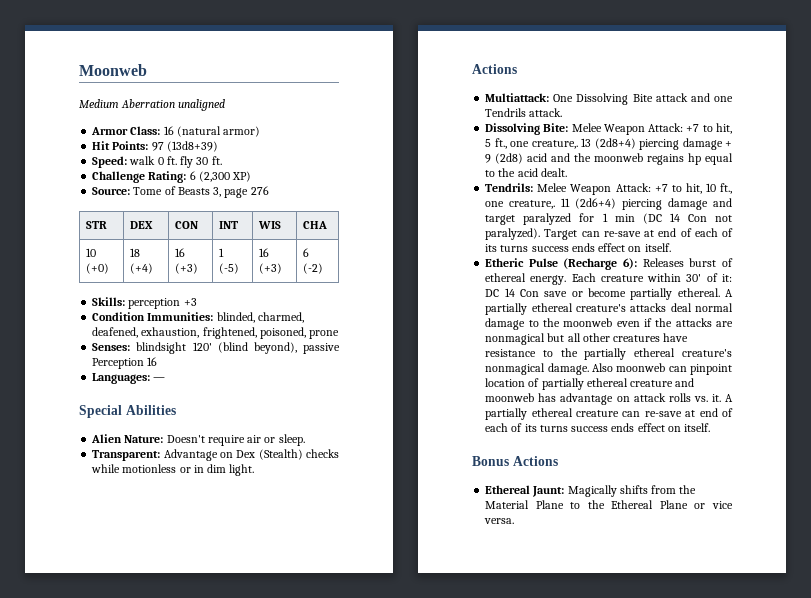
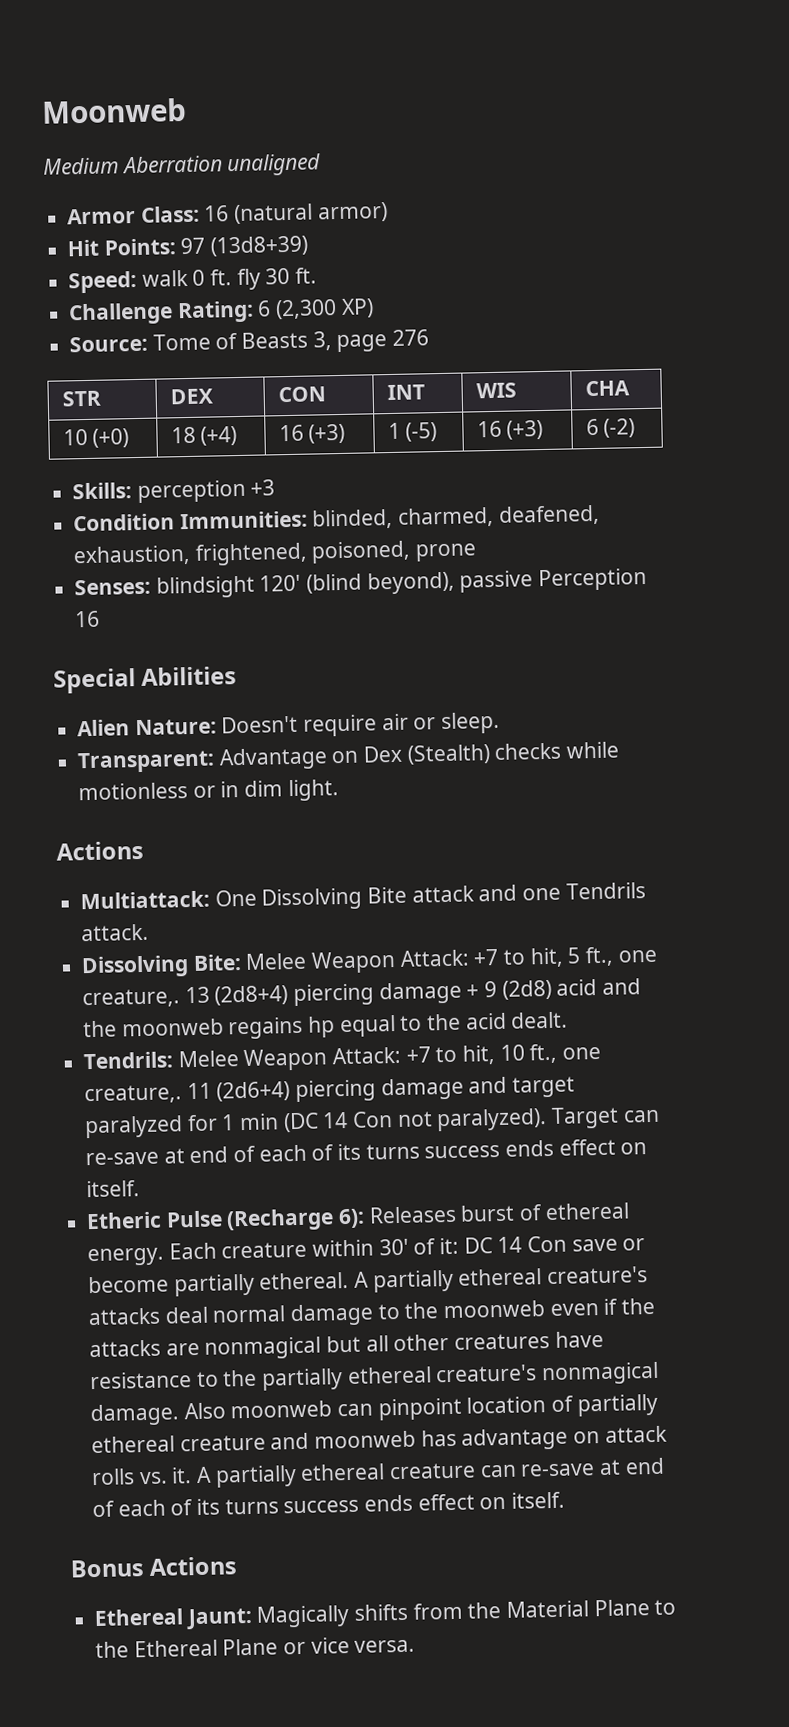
[92,373,166,384] // Languages: — -> (101, 619) none

